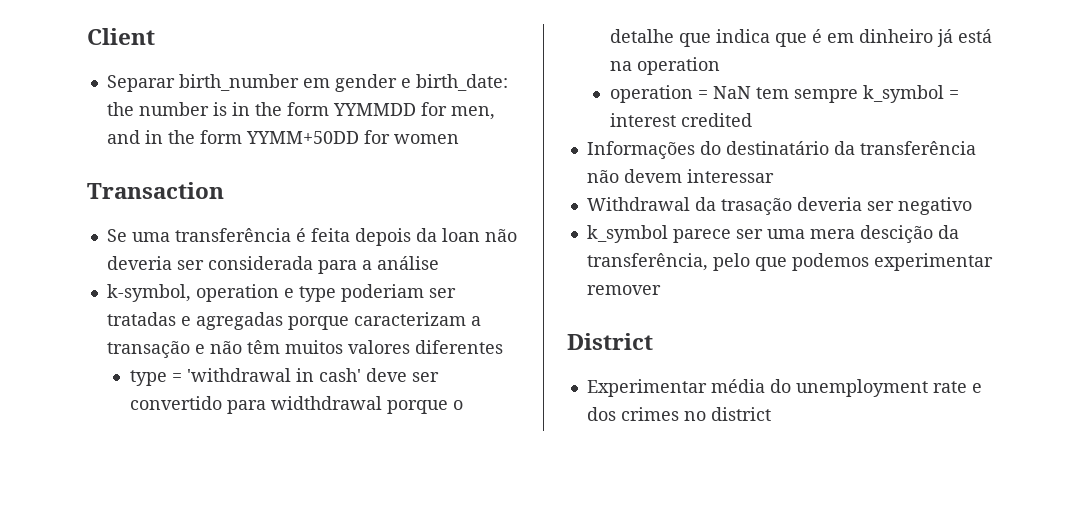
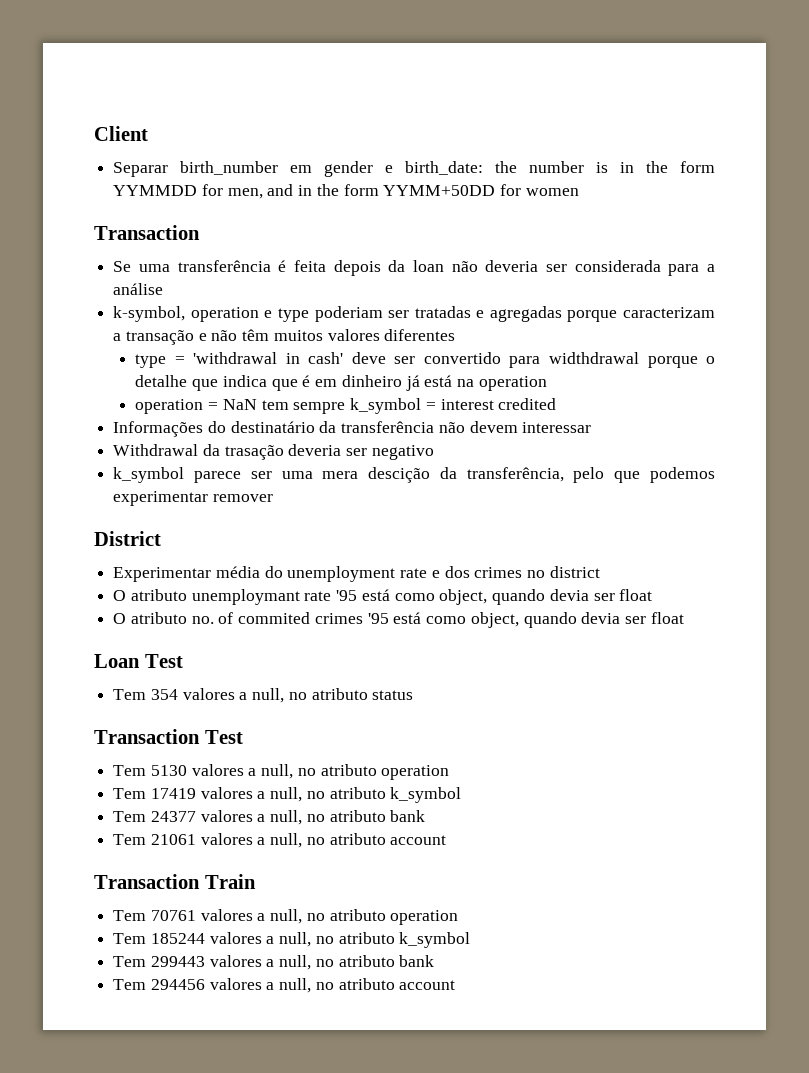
(771, 414) none -> [113,589,653,605] [113,612,684,628] [94,654,183,668] [113,688,414,703] [94,729,243,744] [113,764,450,780] [113,787,462,803] [113,810,426,825] [113,833,447,848] [94,874,256,889] [113,909,459,925] [113,932,471,948] [113,955,435,970] [113,978,456,993] // O atributo unemploymant rate '95 está como object, quando devia ser float // O atributo no. of commited crimes '95 está como object, quando devia ser float // Loan Test // Tem 354 valores a null, no atributo status // Transaction Test // Tem 5130 valores a null, no atributo operation // Tem 17419 valores a null, no atributo k_symbol // Tem 24377 valores a null, no atributo bank // Tem 21061 valores a null, no atributo account // Transaction Train // Tem 70761 valores a null, no atributo operation // Tem 185244 valores a null, no atributo k_symbol // Tem 299443 valores a null, no atributo bank // Tem 294456 valores a null, no atributo account

